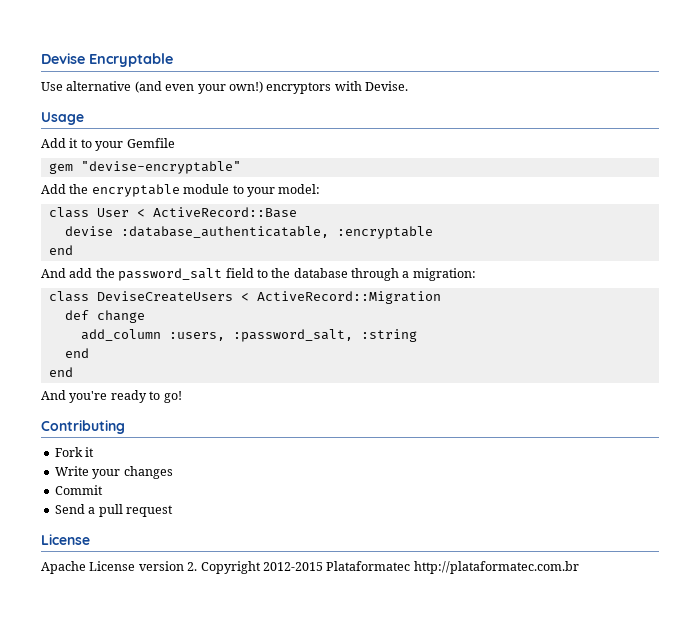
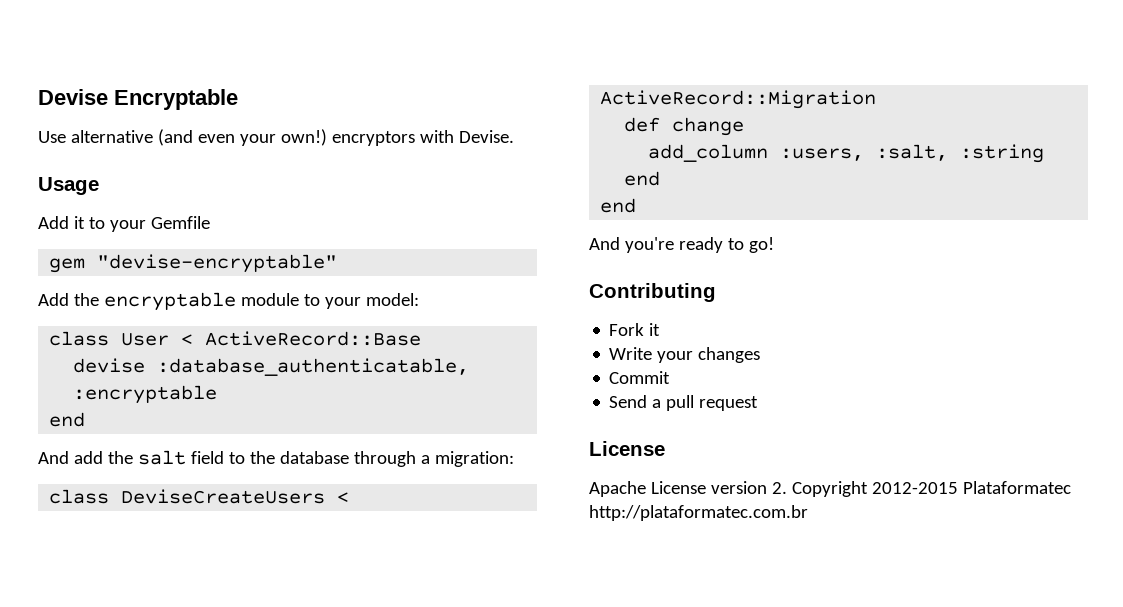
[118,268,223,281] password_salt -> [137,450,186,465] salt
[232,329,353,342] :password_salt, -> [876,144,949,161] :salt,

